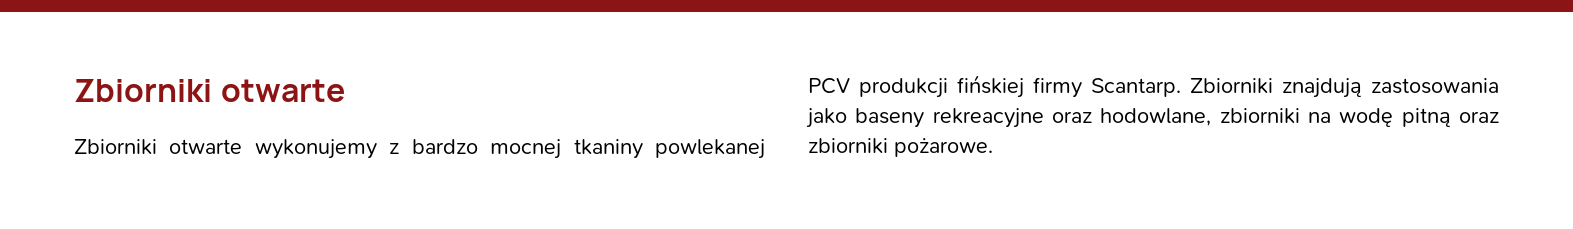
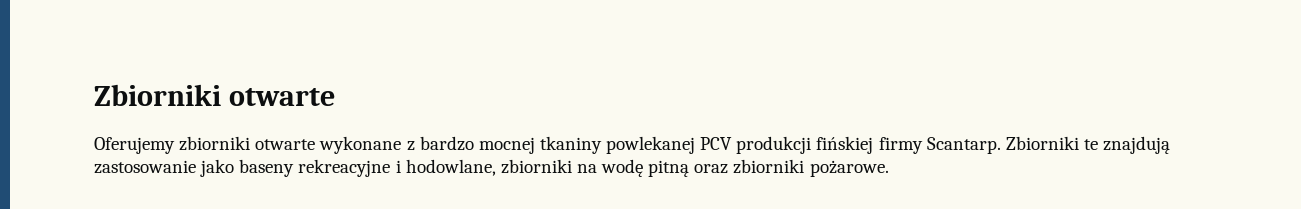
[74,139,377,159] Zbiorniki otwarte wykonujemy -> [94,136,402,154] Oferujemy zbiorniki otwarte wykonane
[1282,78,1499,98] znajdują zastosowania -> [1083,136,1171,154] [94,160,196,174] te znajdują zastosowanie
[1052,111,1092,123] oraz -> [395,160,401,173] i

